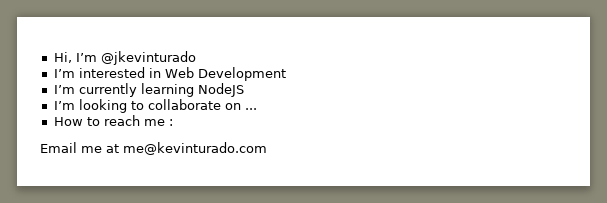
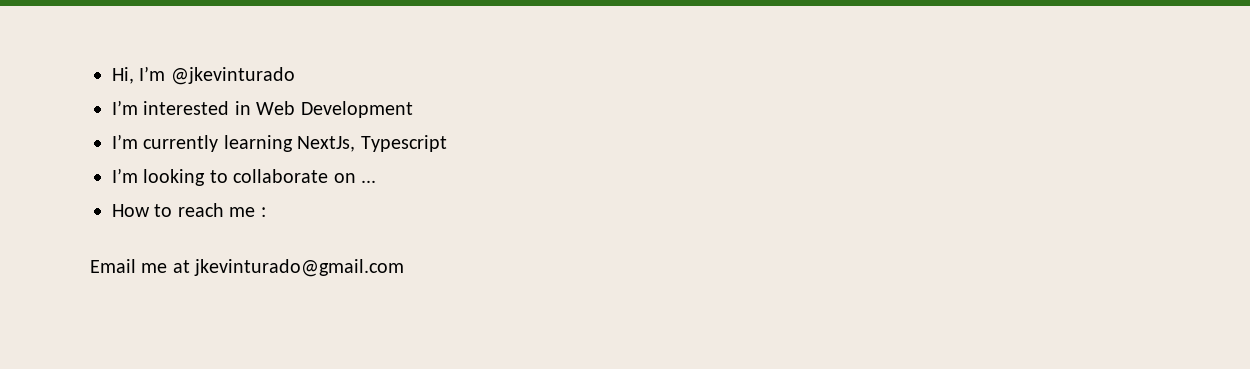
[197,83,244,97] NodeJS -> [297,135,447,152] NextJs, Typescript
[123,142,267,155] me@kevinturado.com -> [194,259,405,277] jkevinturado@gmail.com

